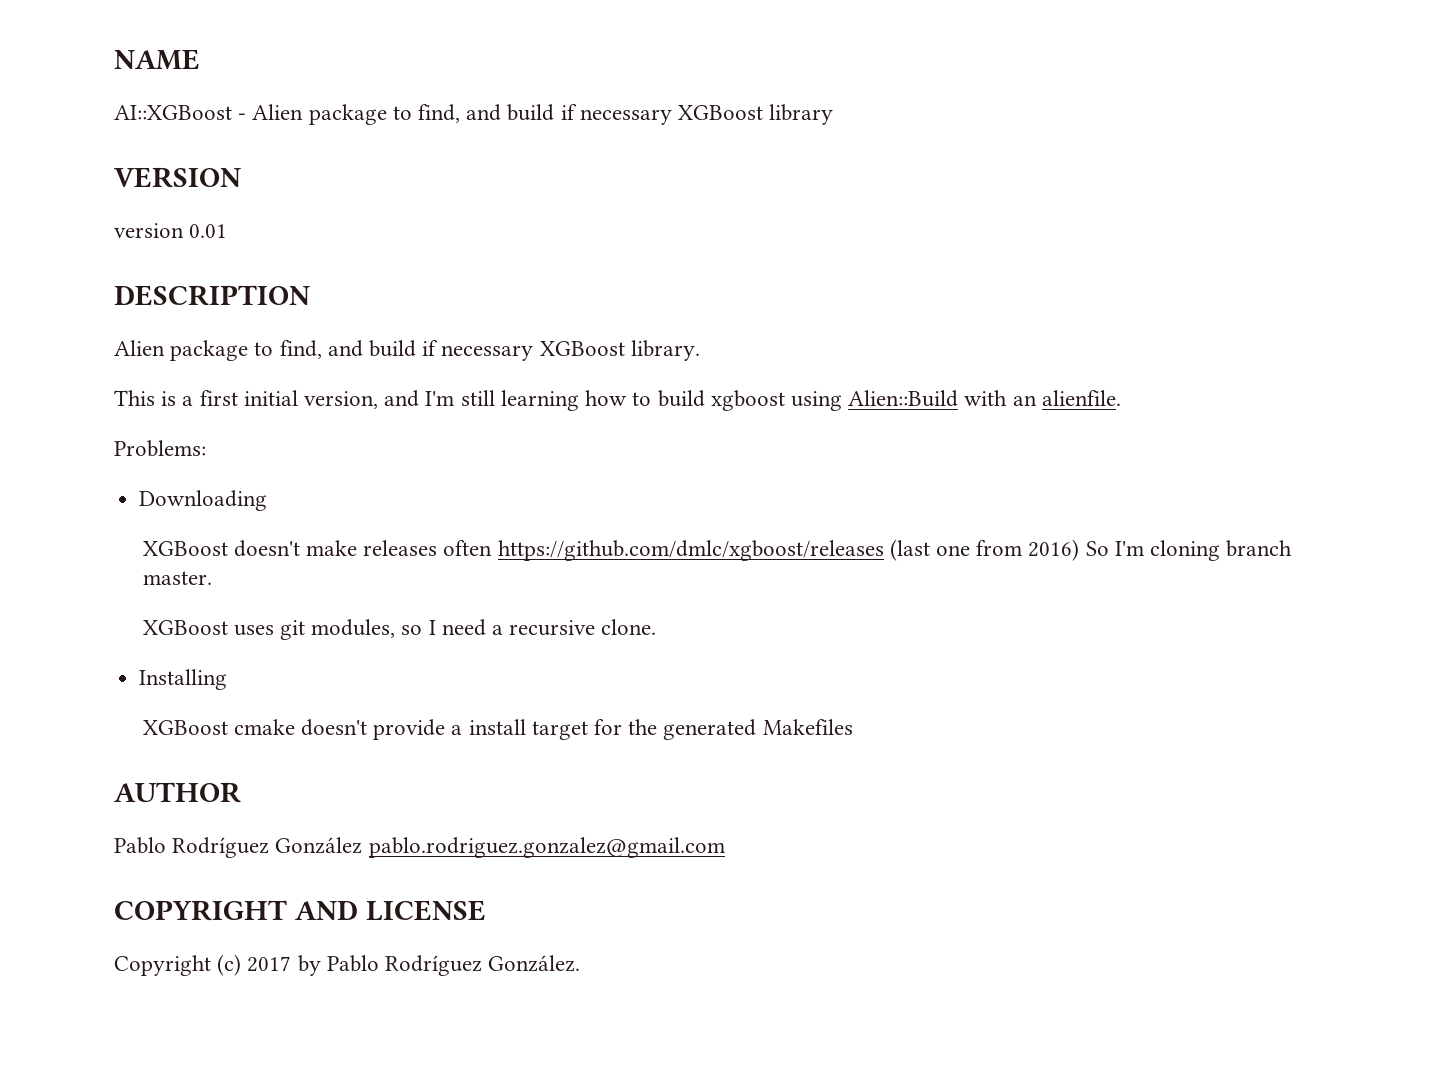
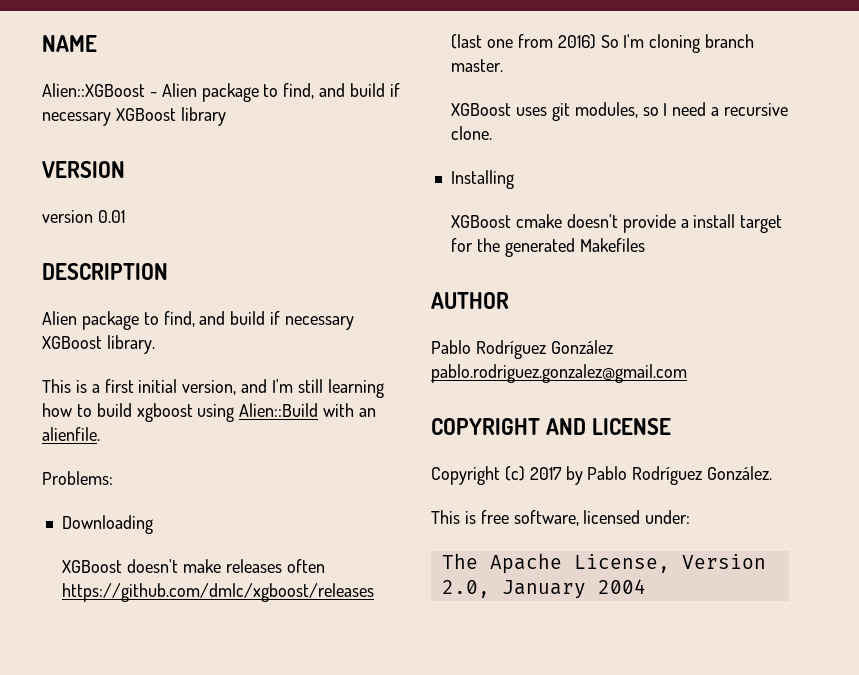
[114,105,232,120] AI::XGBoost -> [42,83,145,97] Alien::XGBoost
(581, 963) none -> [431,510,691,526] [441,553,766,574] [441,579,646,599] // This is free software, licensed under: // The Apache License, Version 2.0, January 2004

